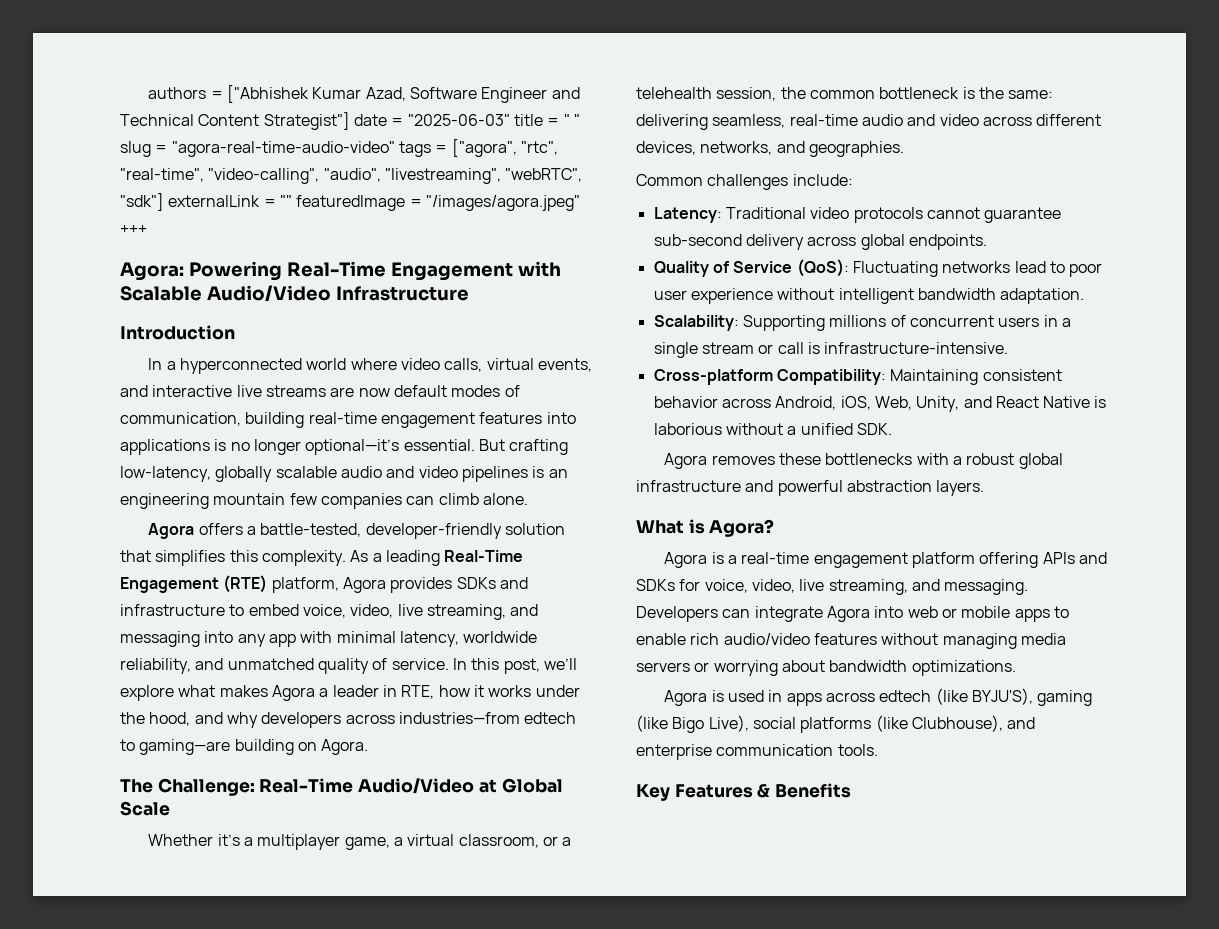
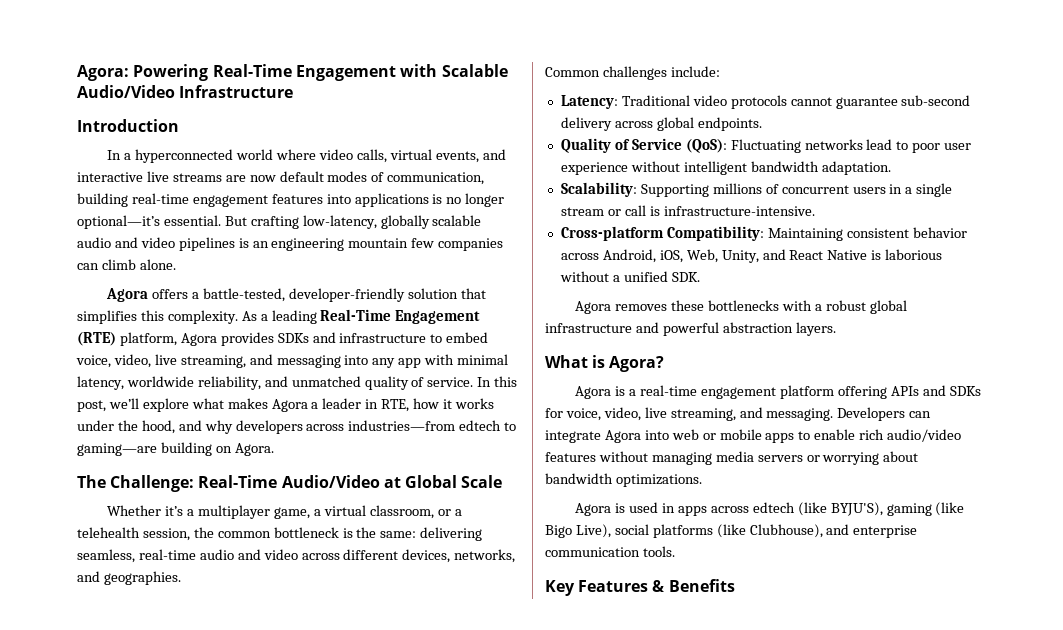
[148,85,580,103] [120,112,580,130] [120,139,558,157] [120,168,583,184] [120,193,580,211] [120,225,147,234] authors = ["Abhishek Kumar Azad, Software Engineer and Technical Content Strategist"] date = "2025-06-03" title = " " slug = "agora-real-time-audio-video" tags = ["agora", "rtc", "real-time", "video-calling", "audio", "livestreaming", "webRTC", "sdk"] externalLink = "" featuredImage = "/images/agora.jpeg" +++ // -> (77, 73) none

